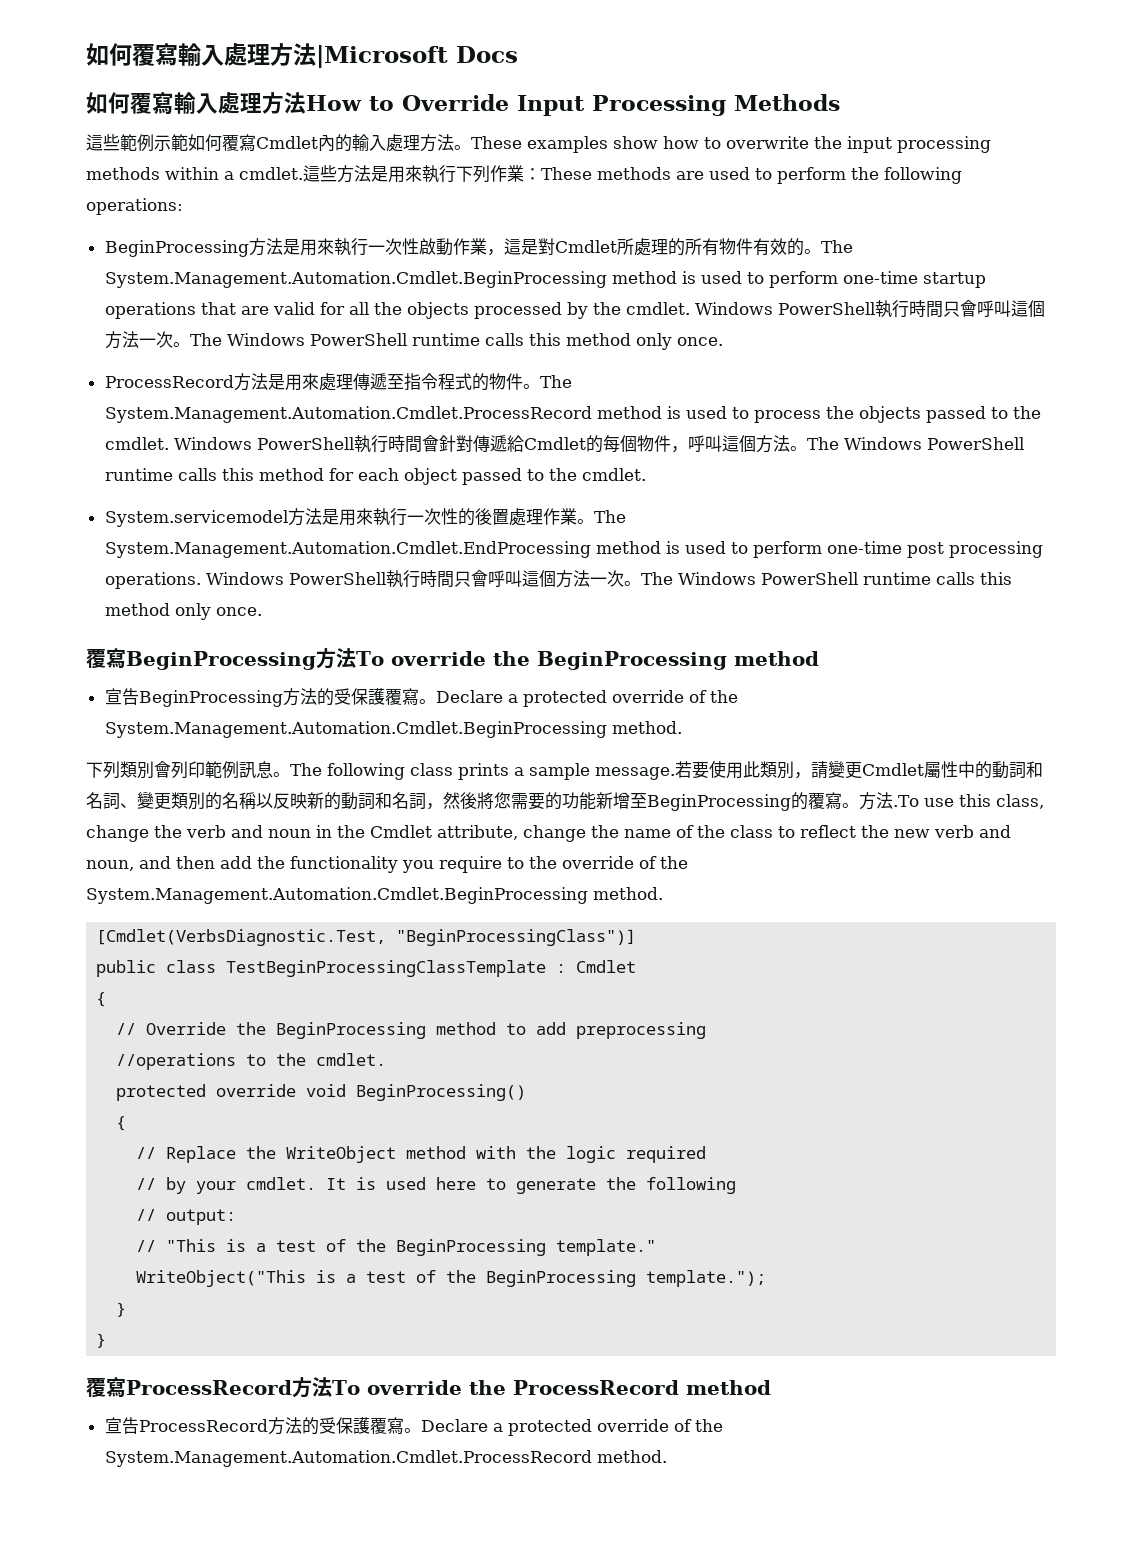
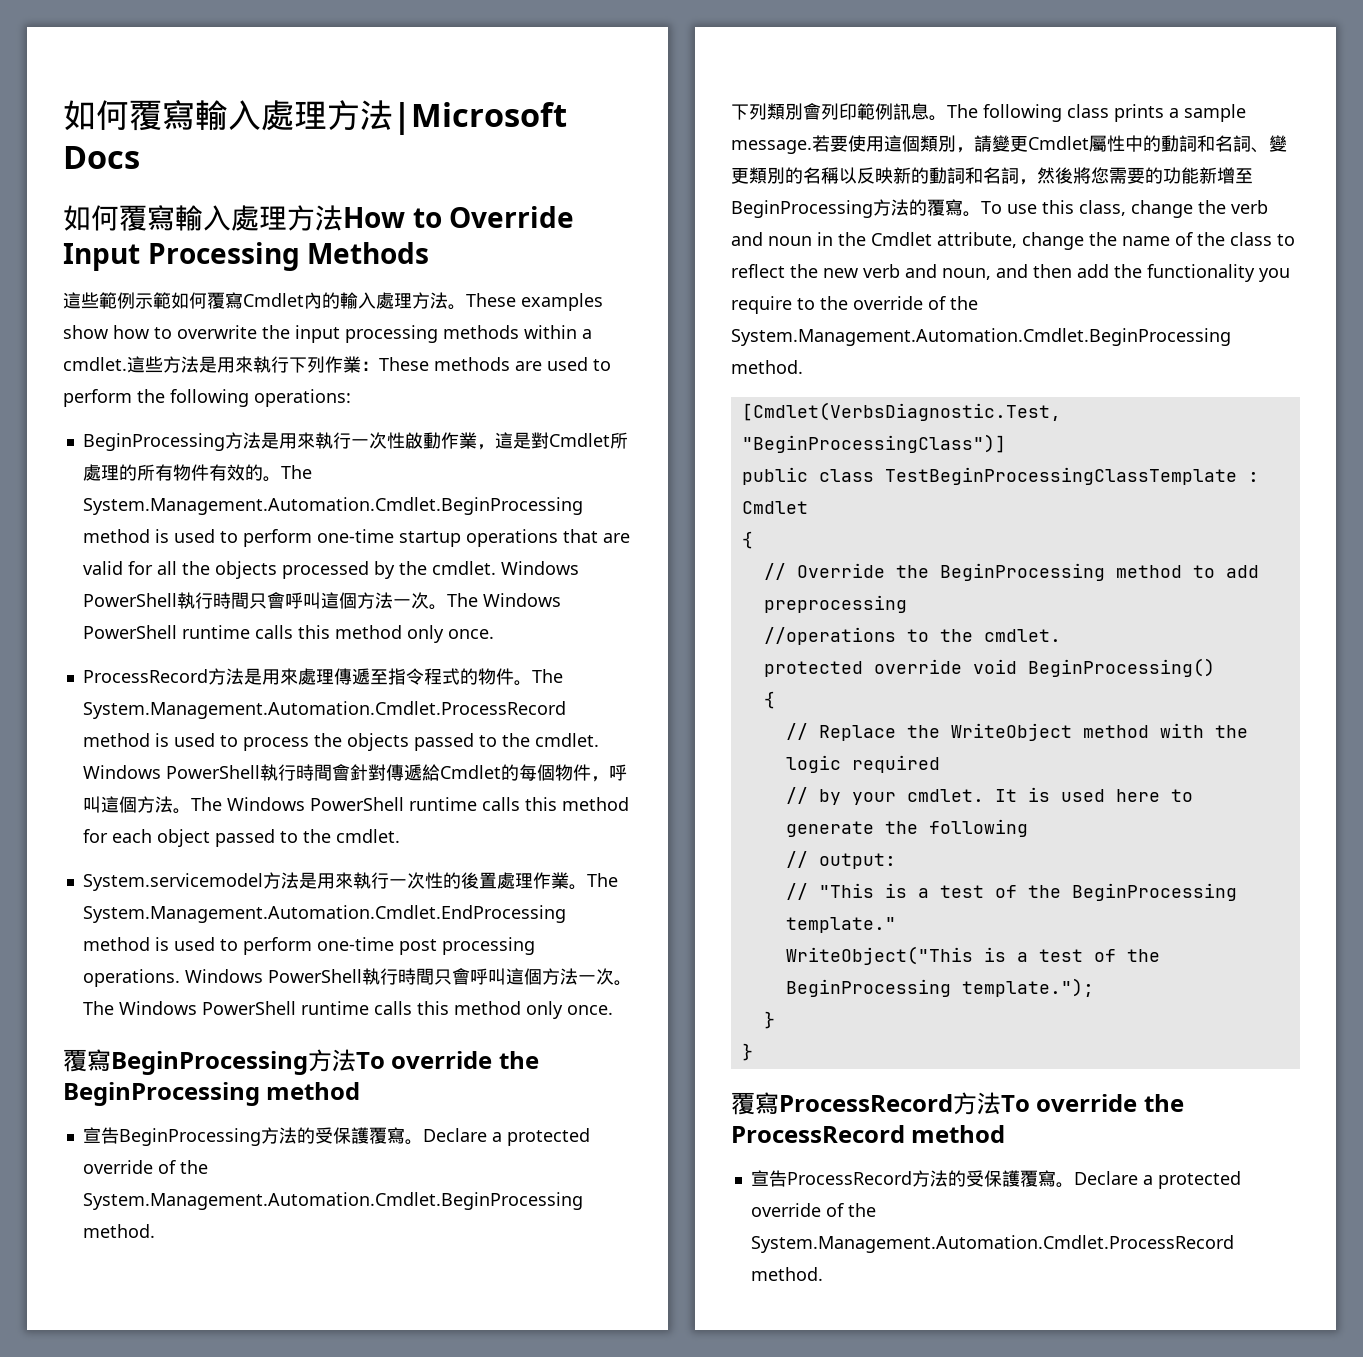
[743,761,760,778] 此 -> [884,135,920,152] 這個
(791, 802) none -> [873,199,909,216] 方法
[859,792,919,810] 方法.To -> [981,201,1002,214] To

